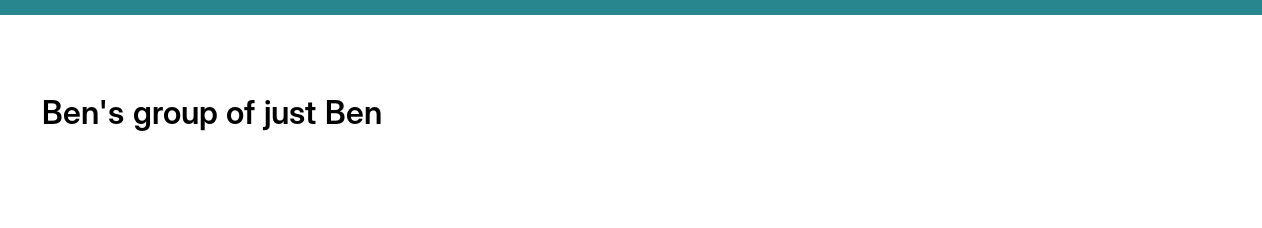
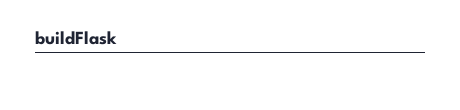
[42,100,382,131] Ben's group of just Ben -> [35,31,117,45] buildFlask

